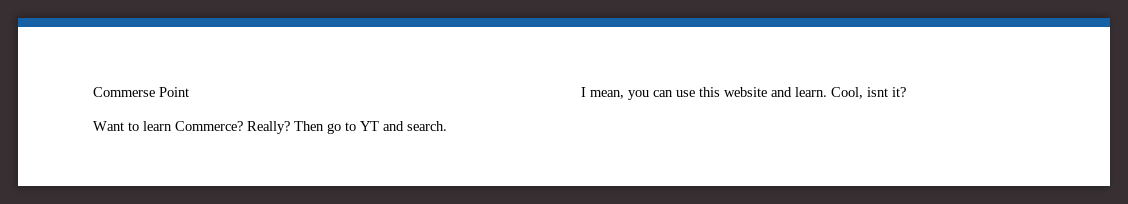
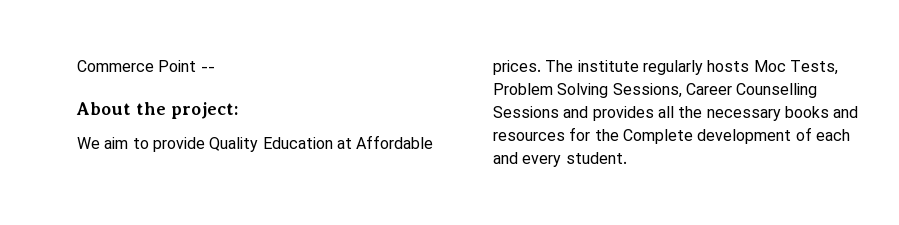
[93,87,155,97] Commerse -> [77,60,154,72] Commerce
[93,121,447,134] [581,87,906,100] // Want to learn Commerce? Really? Then go to YT and search. // I mean, you can use this website and learn. Cool, isnt it? -> [200,66,215,72] [76,102,238,119] [77,135,434,152] [493,60,838,75] [493,83,818,98] [493,106,859,121] [493,127,850,144] [493,152,627,167] -- // About the project: // We aim to provide Quality Education at Affordable prices. The institute regularly hosts Moc Tests, Problem Solving Sessions, Career Counselling Sessions and provides all the necessary books and resources for the Complete development of each and every student.

